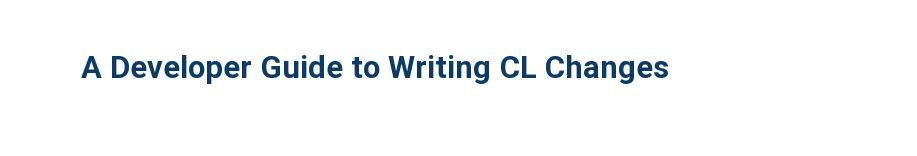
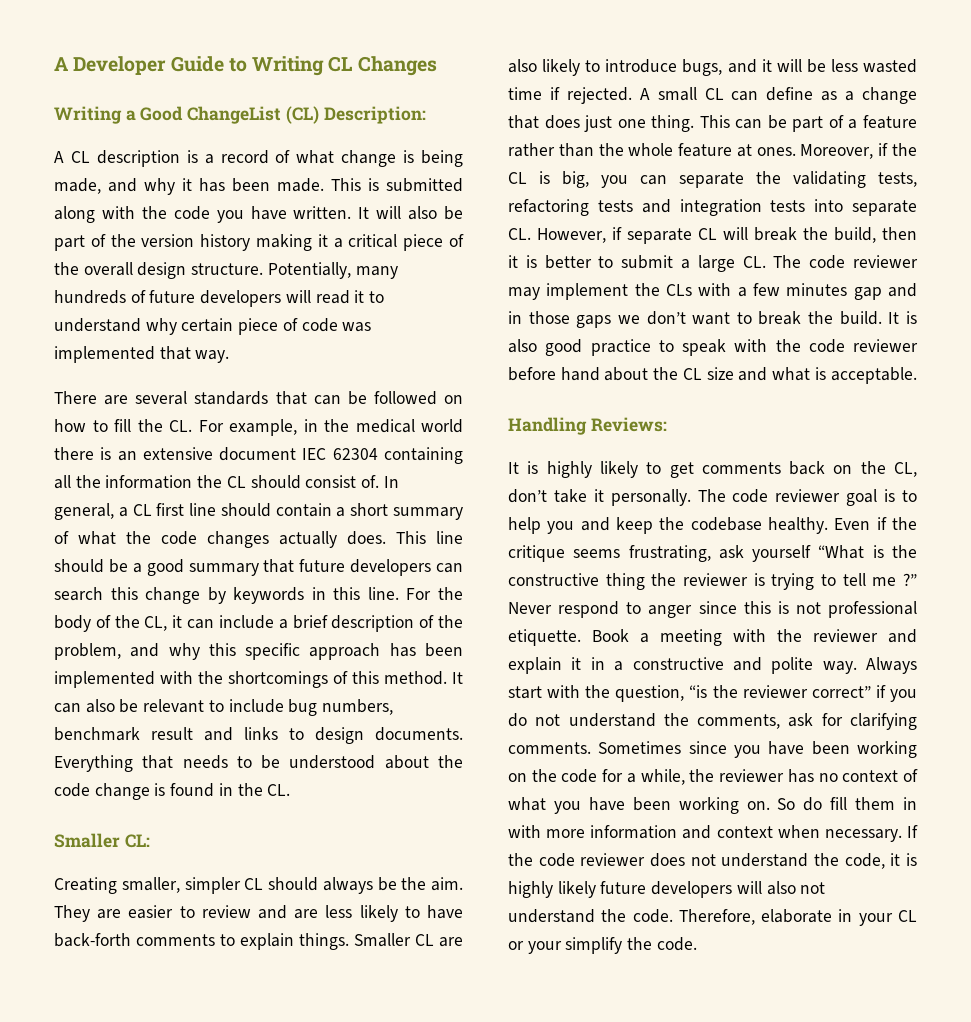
(670, 69) none -> [54,106,426,124] [54,150,463,167] [54,178,463,195] [54,206,463,223] [54,234,465,251] [54,262,398,279] [54,290,385,307] [54,318,372,335] [54,346,230,363] [54,391,463,405] [54,419,463,436] [54,447,463,464] [54,475,399,489] [54,503,463,520] [54,531,463,548] [54,559,463,576] [54,587,463,604] [54,615,463,632] [54,643,463,660] [54,671,463,688] [54,699,394,716] [54,727,463,744] [54,755,463,772] [54,783,291,800] [54,833,150,848] [54,877,463,894] [54,905,463,922] [54,933,463,950] [508,59,917,76] [508,87,917,104] [508,115,917,132] [508,143,917,159] [508,171,917,188] [508,199,917,216] [508,227,917,244] [508,255,918,272] [508,283,917,300] [508,311,917,328] [508,339,918,356] [508,367,917,384] [508,417,667,435] [508,461,917,478] [508,489,918,506] [508,517,917,534] [508,545,917,562] [508,573,917,590] [508,601,917,618] [508,629,917,646] [508,657,917,674] [508,685,917,702] [508,713,917,730] [508,741,917,758] [508,769,918,785] [508,797,917,814] [508,825,918,842] [508,853,917,869] [508,881,826,898] [508,909,917,926] [508,937,697,954] // Writing a Good ChangeList (CL) Description: // A CL description is a record of what change is being made, and why it has been made. This is submitted along with the code you have written. It will also be part of the version history making it a critical piece of the overall design structure. Potentially, many hundreds of future developers will read it to understand why certain piece of code was implemented that way. // There are several standards that can be followed on how to fill the CL. For example, in the medical world there is an extensive document IEC 62304 containing all the information the CL should consist of. In general, a CL first line should contain a short summary of what the code changes actually does. This line should be a good summary that future developers can search this change by keywords in this line. For the body of the CL, it can include a brief description of the problem, and why this specific approach has been implemented with the shortcomings of this method. It can also be relevant to include bug numbers, benchmark result and links to design documents. Everything that needs to be understood about the code change is found in the CL. // Smaller CL: // Creating smaller, simpler CL should always be the aim. They are easier to review and are less likely to have back-forth comments to explain things. Smaller CL are also likely to introduce bugs, and it will be less wasted time if rejected. A small CL can define as a change that does just one thing. This can be part of a feature rather than the whole feature at ones. Moreover, if the CL is big, you can separate the validating tests, refactoring tests and integration tests into separate CL. However, if separate CL will break the build, then it is better to submit a large CL. The code reviewer may implement the CLs with a few minutes gap and in those gaps we don’t want to break the build. It is also good practice to speak with the code reviewer before hand about the CL size and what is acceptable. // Handling Reviews: // It is highly likely to get comments back on the CL, don’t take it personally. The code reviewer goal is to help you and keep the codebase healthy. Even if the critique seems frustrating, ask yourself “What is the constructive thing the reviewer is trying to tell me ?” Never respond to anger since this is not professional etiquette. Book a meeting with the reviewer and explain it in a constructive and polite way. Always start with the question, “is the reviewer correct” if you do not understand the comments, ask for clarifying comments. Sometimes since you have been working on the code for a while, the reviewer has no context of what you have been working on. So do fill them in with more information and context when necessary. If the code reviewer does not understand the code, it is highly likely future developers will also not understand the code. Therefore, elaborate in your CL or your simplify the code.

